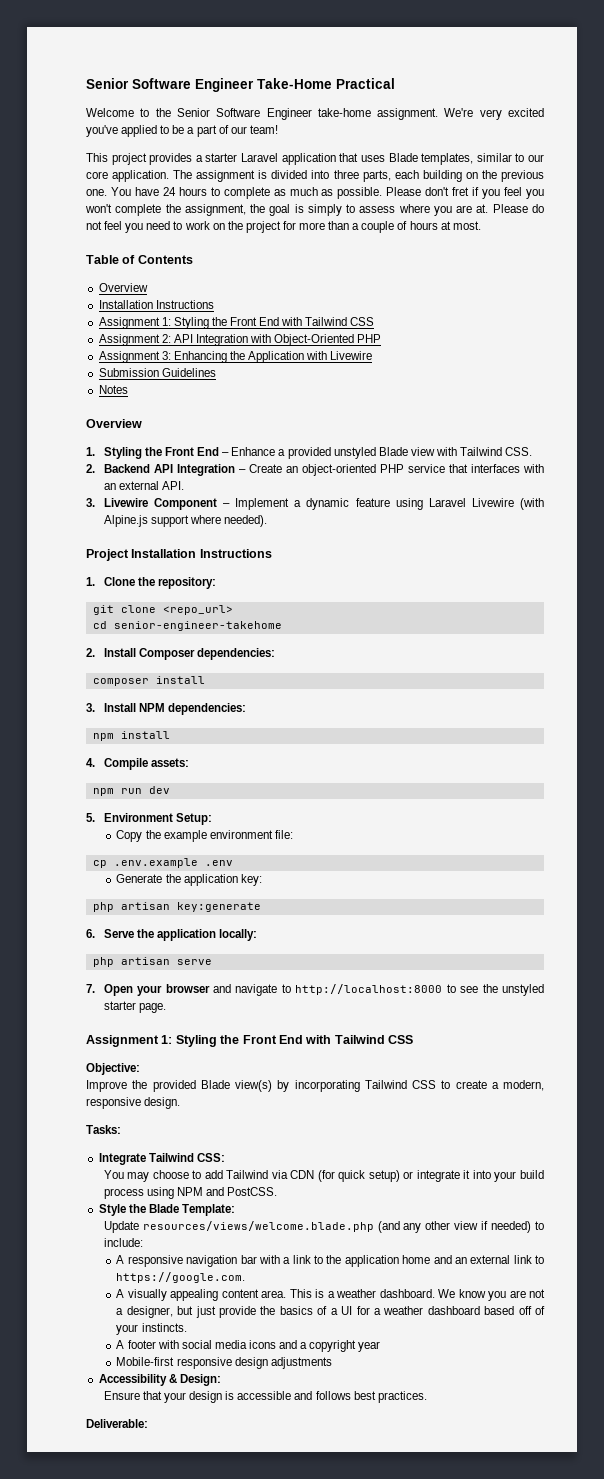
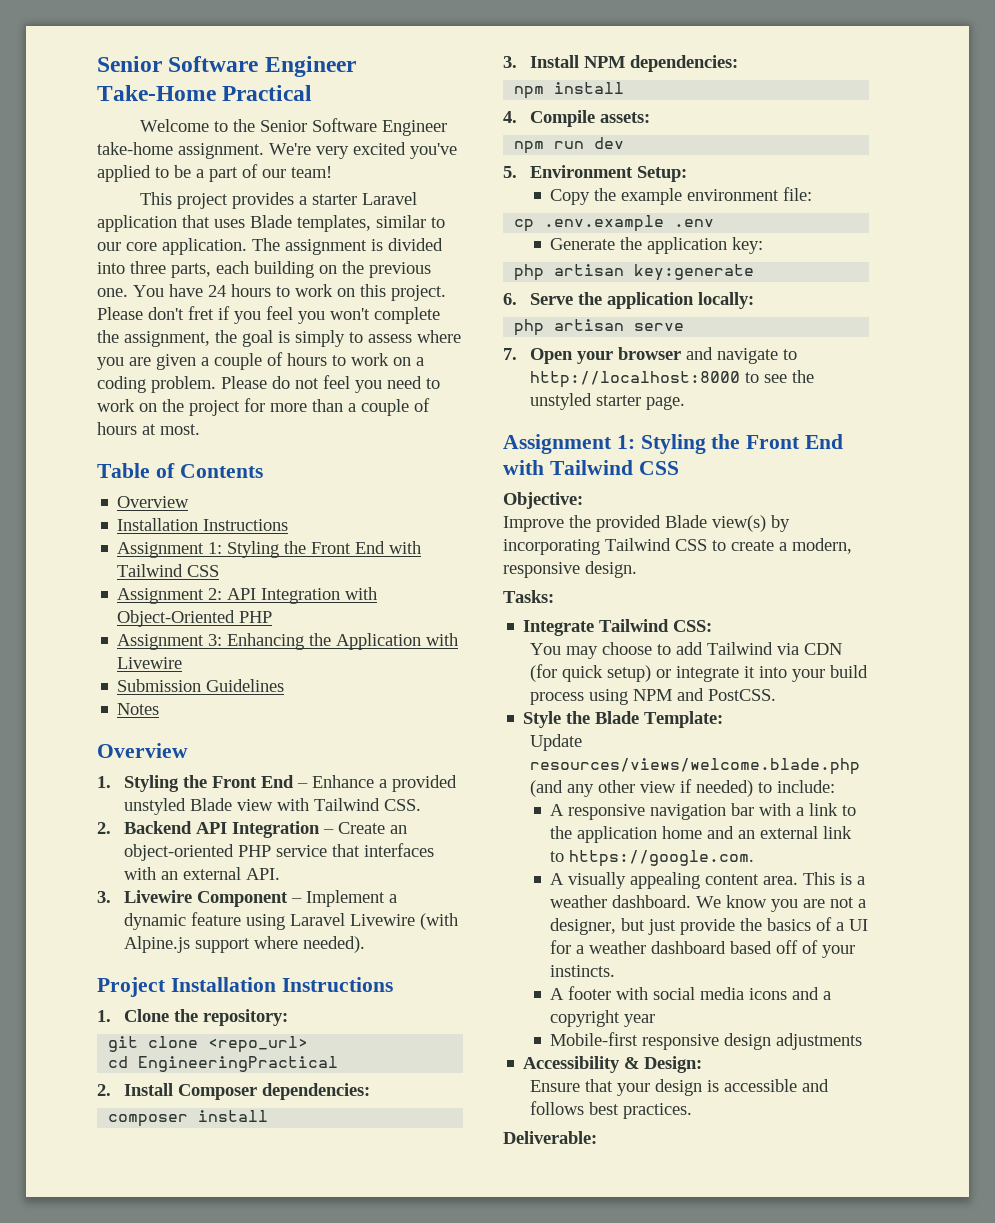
[223,187,383,199] complete as much as possible. -> [295,284,446,301] work on this project.
[476,204,489,213] at. -> [156,352,424,370] [97,376,216,393] given a couple of hours to work on a coding problem.
[113,621,282,631] senior-engineer-takehome -> [138,1056,339,1072] EngineeringPractical

